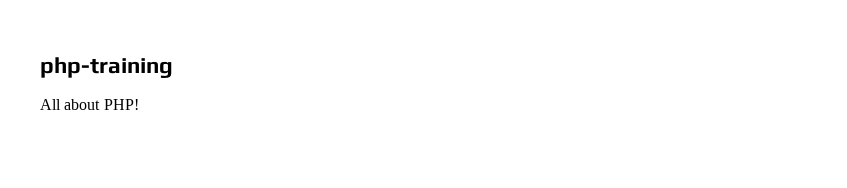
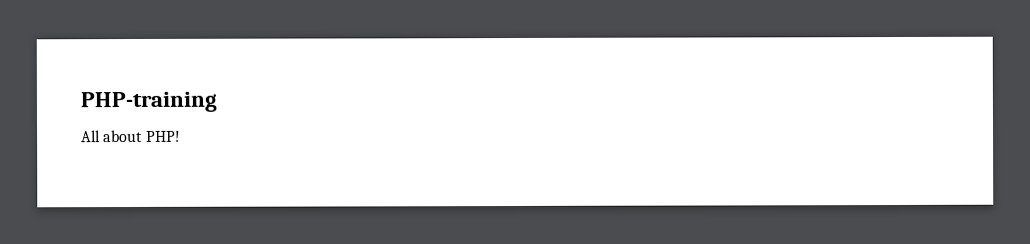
[40,57,173,78] php-training -> [80,91,217,113] PHP-training

